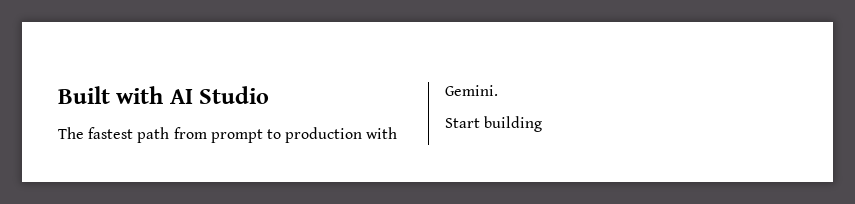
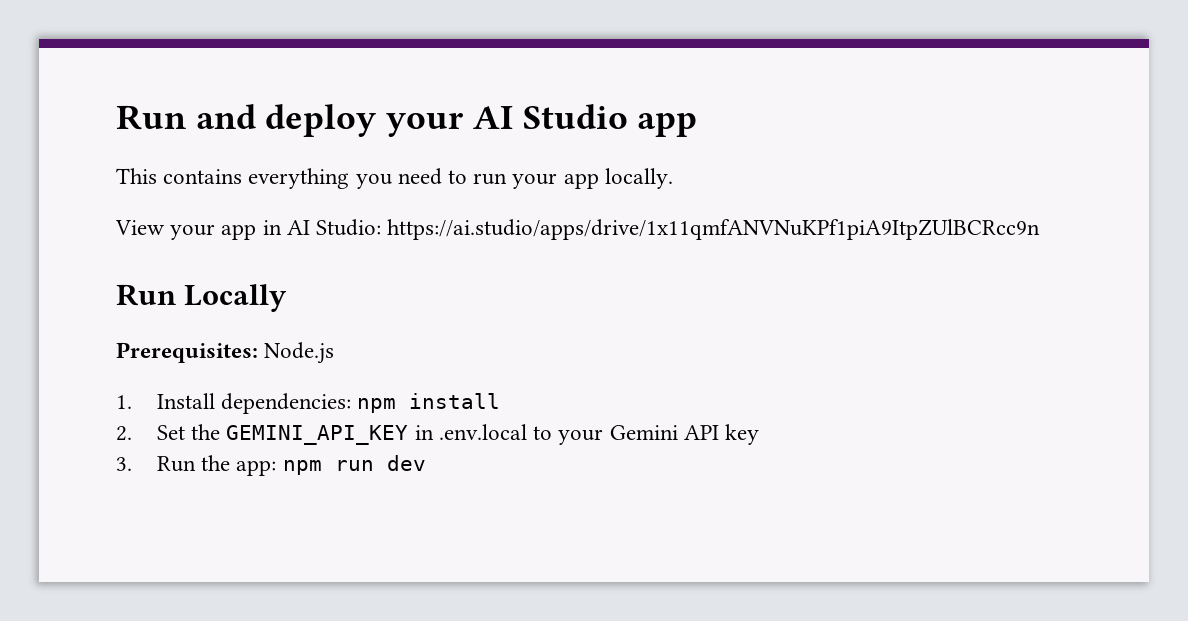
[58,86,270,104] [58,127,398,143] [445,85,498,96] [445,116,543,132] Built with AI Studio // The fastest path from prompt to production with Gemini. // Start building -> [116,104,698,137] [116,168,673,189] [115,219,1041,240] [116,284,288,312] [116,342,335,364] [116,393,501,414] [116,424,759,445] [116,455,426,476] Run and deploy your AI Studio app // This contains everything you need to run your app locally. // View your app in AI Studio: https://ai.studio/apps/drive/1x11qmfANVNuKPf1piA9ItpZUlBCRcc9n // Run Locally // Prerequisites: Node.js // 1. Install dependencies: npm install // 2. Set the GEMINI_API_KEY in .env.local to your Gemini API key // 3. Run the app: npm run dev

